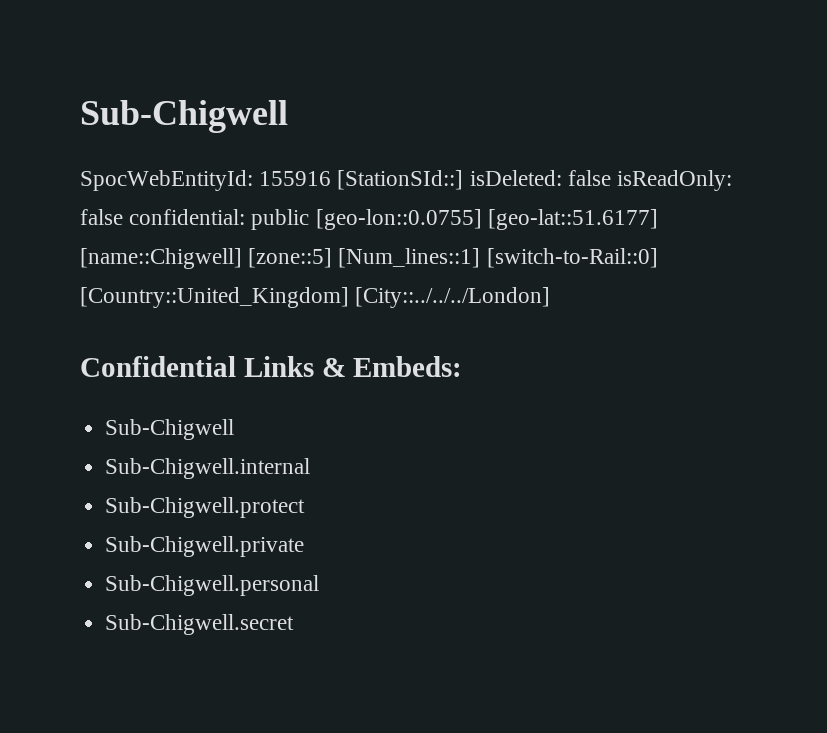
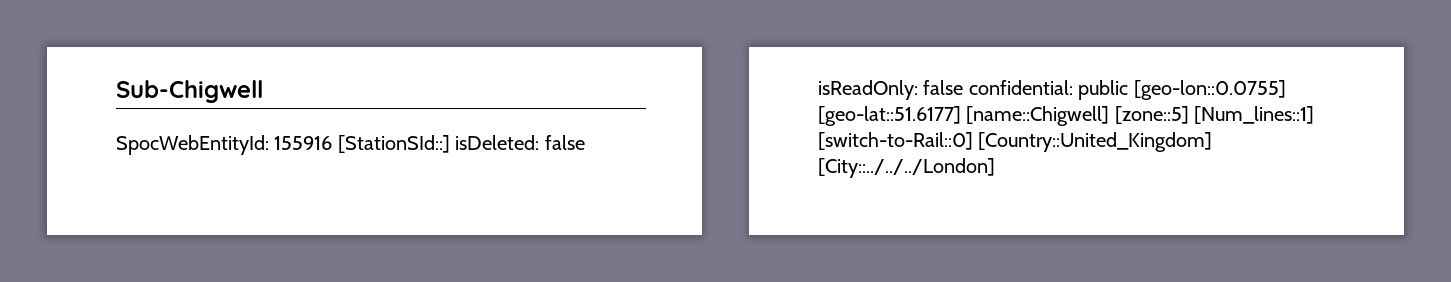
[80,356,463,377] [105,419,235,440] [105,458,311,479] [105,497,306,518] [105,536,305,557] [105,575,320,596] [105,614,295,635] // Confidential Links & Embeds: // Sub-Chigwell // Sub-Chigwell.internal // Sub-Chigwell.protect // Sub-Chigwell.private // Sub-Chigwell.personal // Sub-Chigwell.secret -> (995, 168) none

